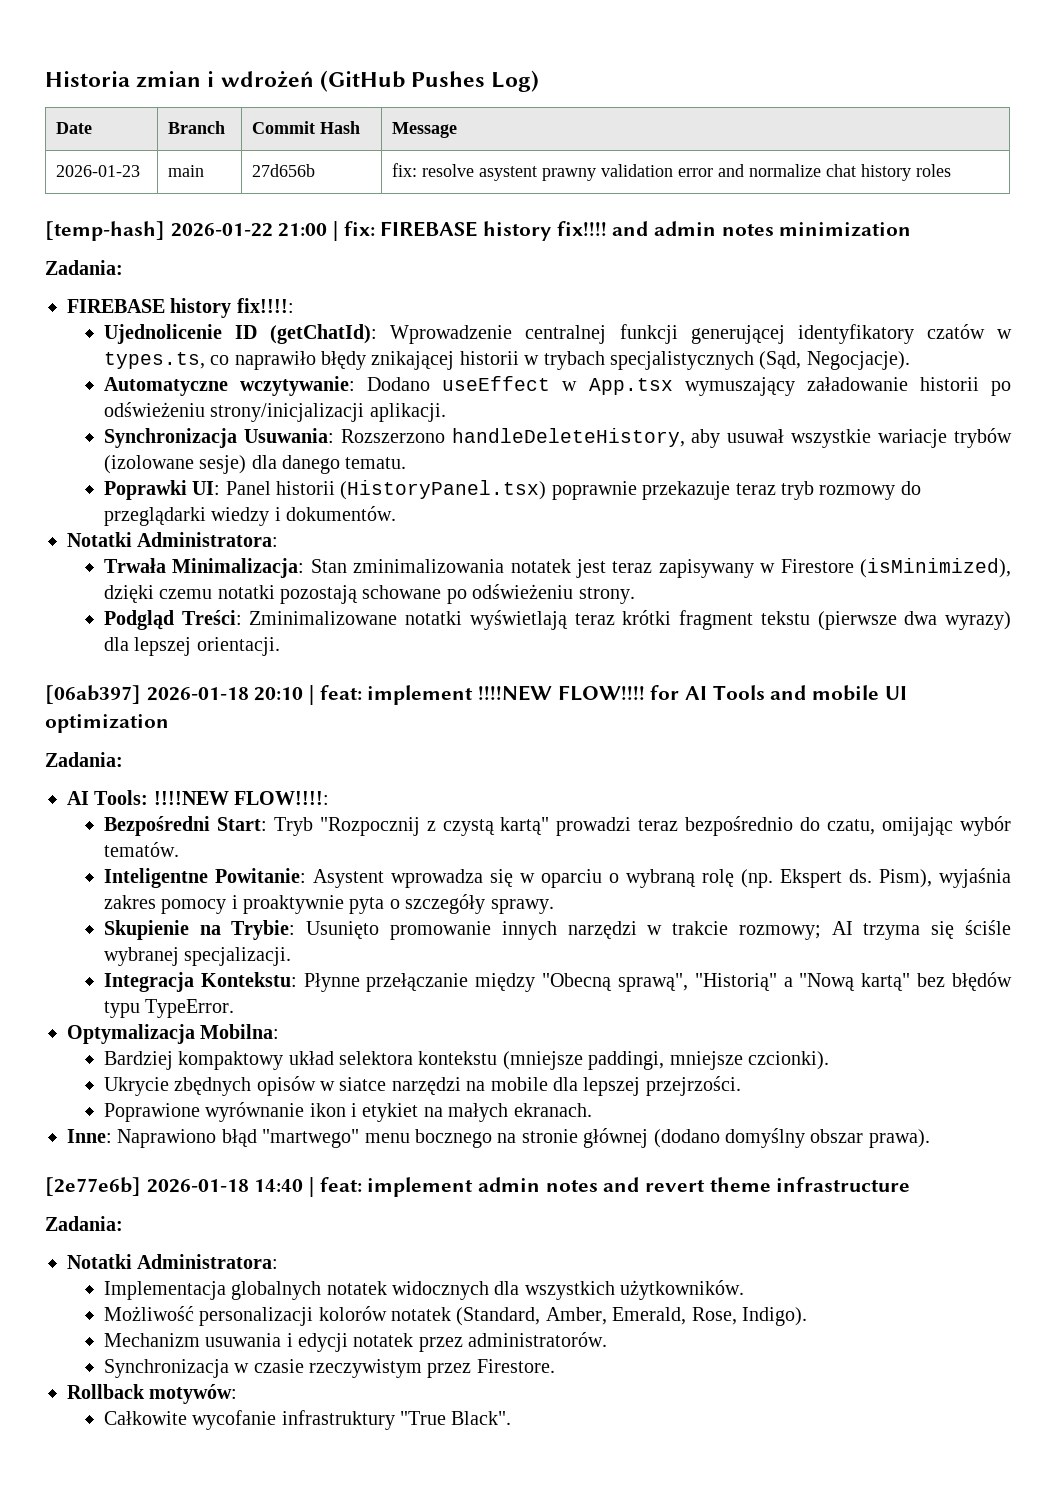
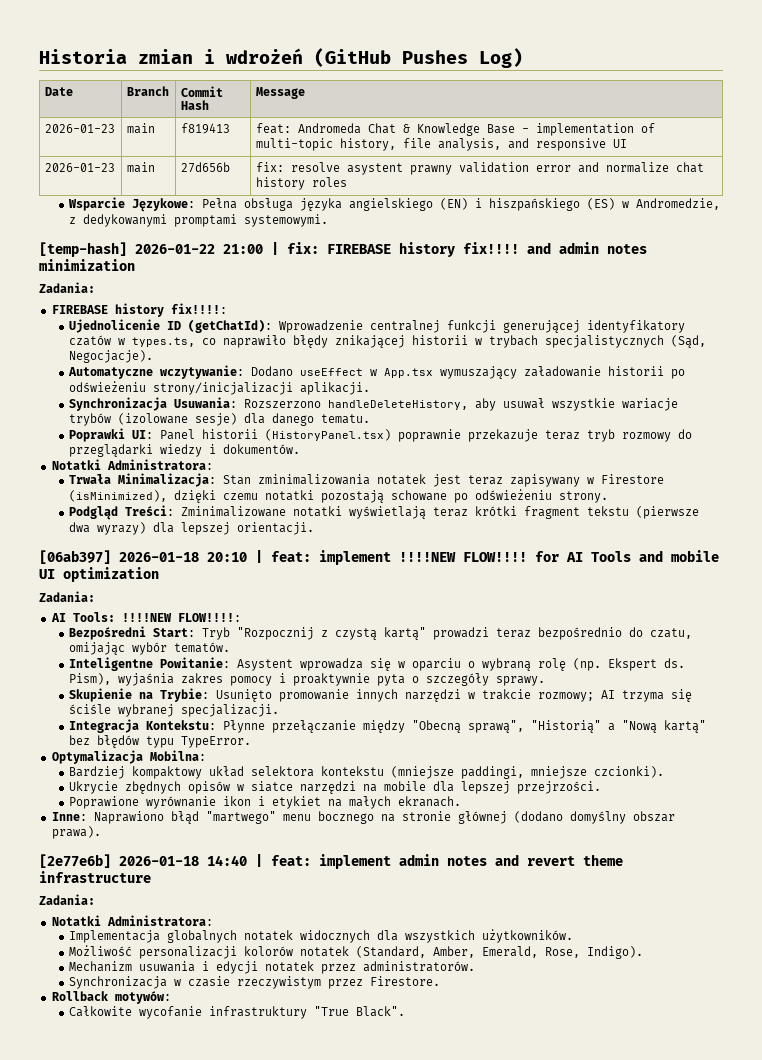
(457, 130) none -> [44,124,115,133] [126,123,155,134] [180,123,230,134] [255,123,655,136] [255,138,627,151] // 2026-01-23 | main | f819413 | feat: Andromeda Chat & Knowledge Base - implementation of multi-topic history, file analysis, and responsive UI
(951, 170) none -> [68,197,721,212] [69,214,329,227] // Wsparcie Językowe: Pełna obsługa języka angielskiego (EN) i hiszpańskiego (ES) w Andromedzie, z dedykowanymi promptami systemowymi.

